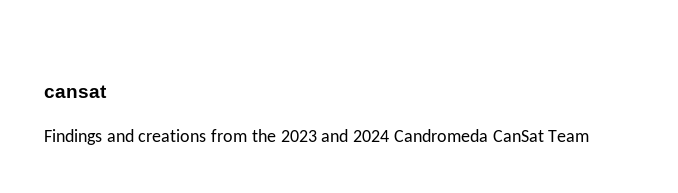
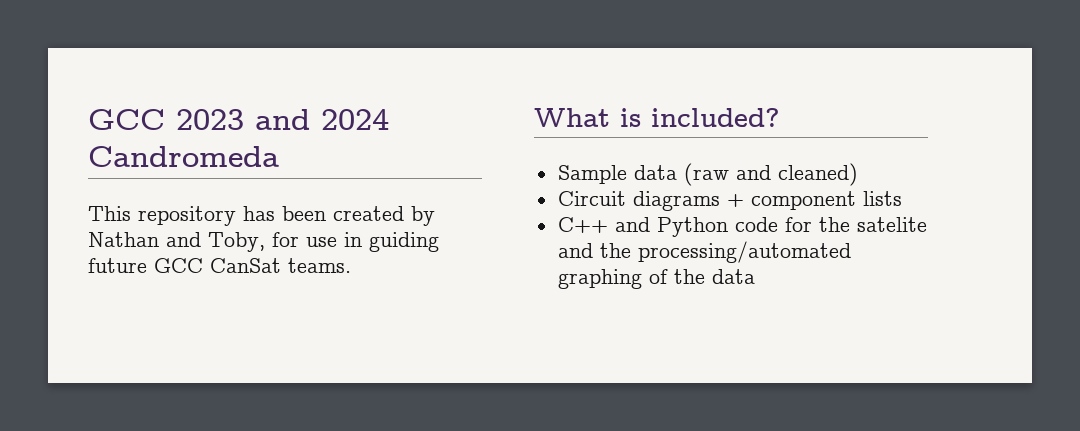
[44,85,107,98] [44,129,590,145] cansat // Findings and creations from the 2023 and 2024 Candromeda CanSat Team -> [88,109,389,130] [88,146,279,167] [88,206,435,226] [88,232,439,252] [88,258,351,273] [534,108,780,127] [557,163,858,186] [557,191,902,211] [557,217,927,237] [557,241,851,263] [557,269,755,289] GCC 2023 and 2024 Candromeda // This repository has been created by Nathan and Toby, for use in guiding future GCC CanSat teams. // What is included? // Sample data (raw and cleaned) // Circuit diagrams + component lists // C++ and Python code for the satelite and the processing/automated graphing of the data

